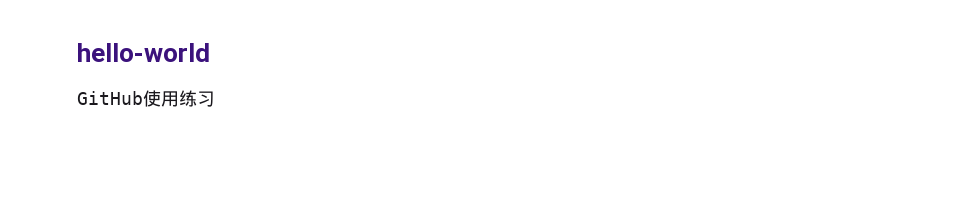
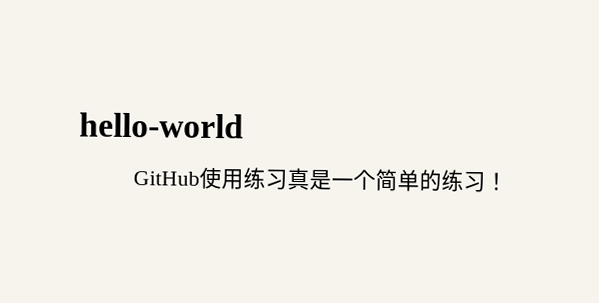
(215, 99) none -> [287,167,509,193] 真是一个简单的练习！

